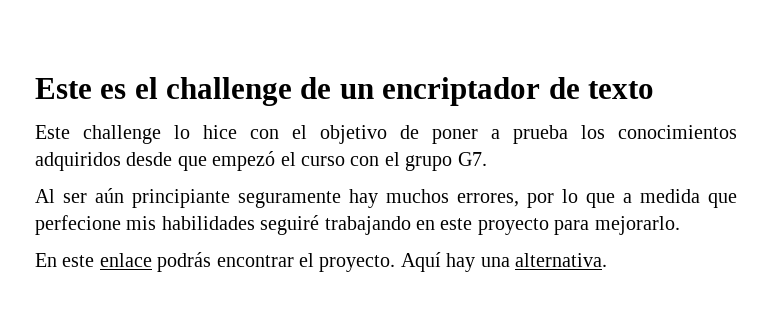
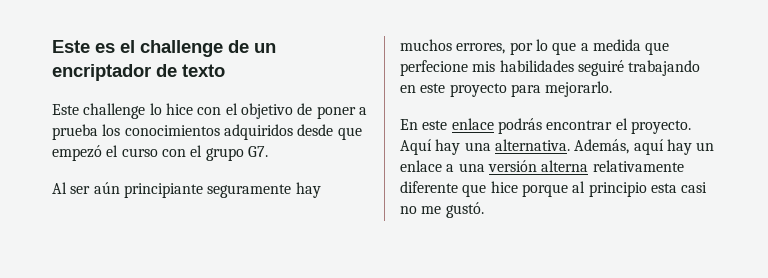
(607, 260) none -> [574,139,715,155] [400,160,684,172] [400,181,708,197] [400,202,484,218] Además, aquí hay un enlace a una versión alterna relativamente diferente que hice porque al principio esta casi no me gustó.

